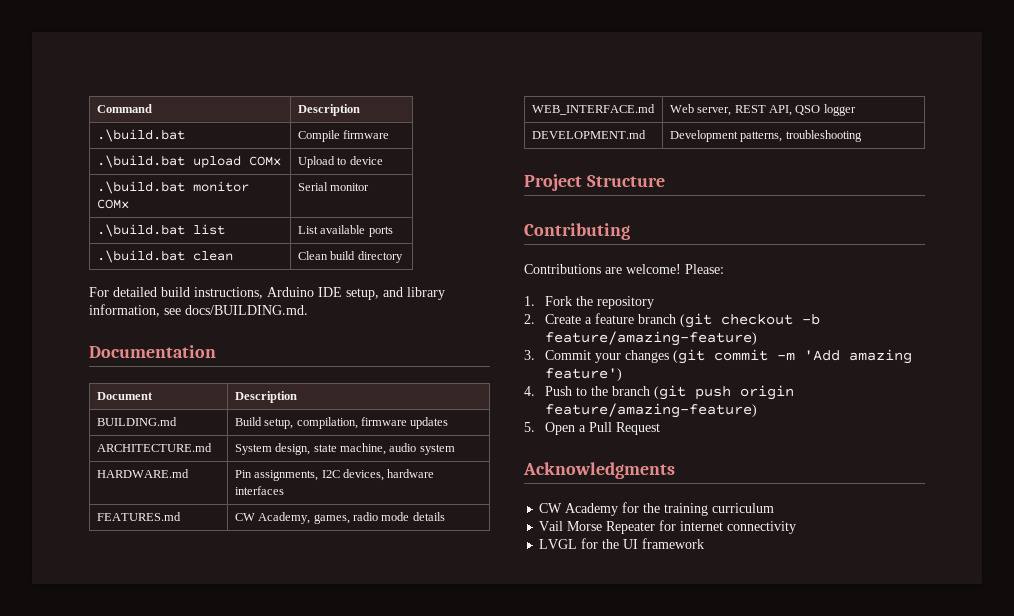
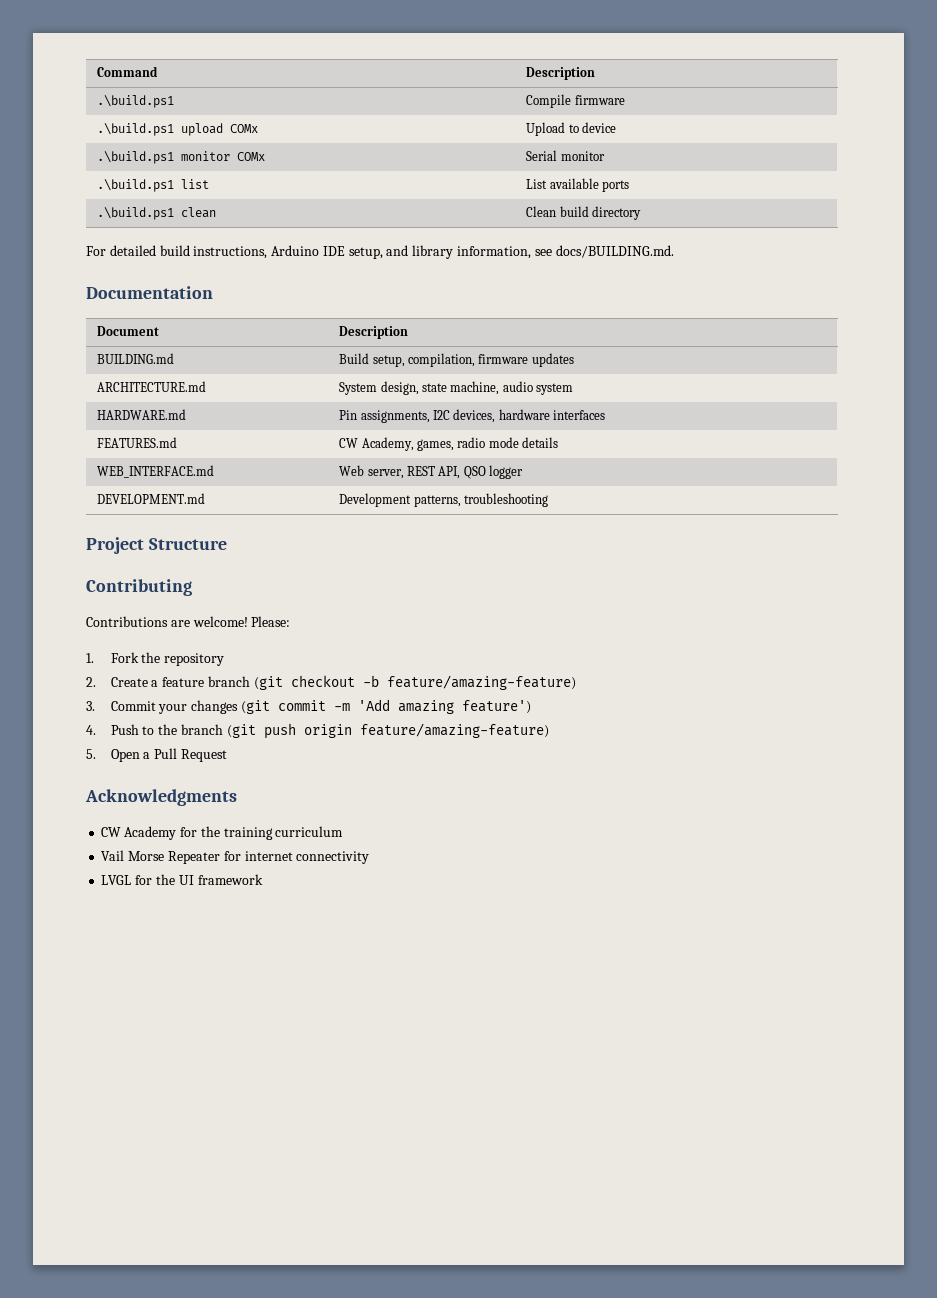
[96,129,185,142] .\build.bat -> [97,95,175,108] .\build.ps1
[96,155,185,168] .\build.bat -> [97,123,175,136] .\build.ps1
[96,181,185,194] .\build.bat -> [97,151,175,164] .\build.ps1
[96,224,185,237] .\build.bat -> [97,179,175,192] .\build.ps1
[96,250,185,263] .\build.bat -> [97,207,175,220] .\build.ps1

